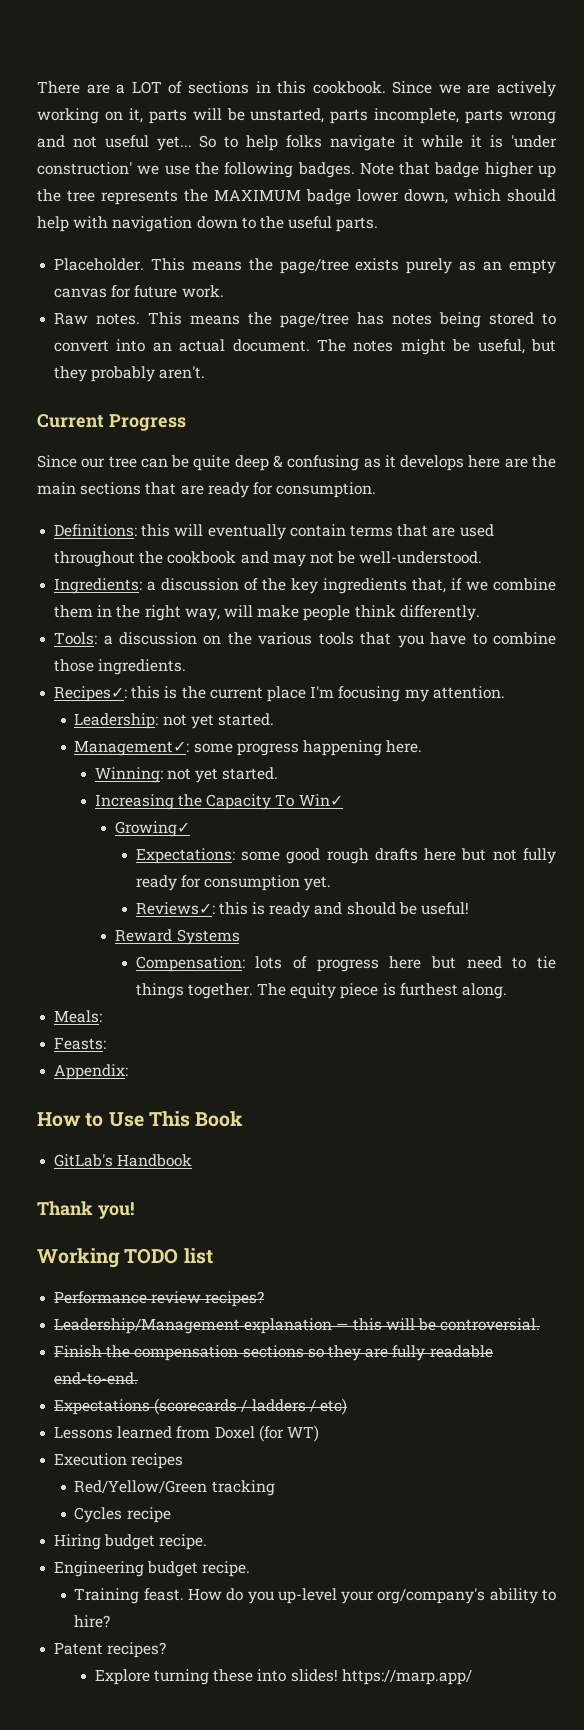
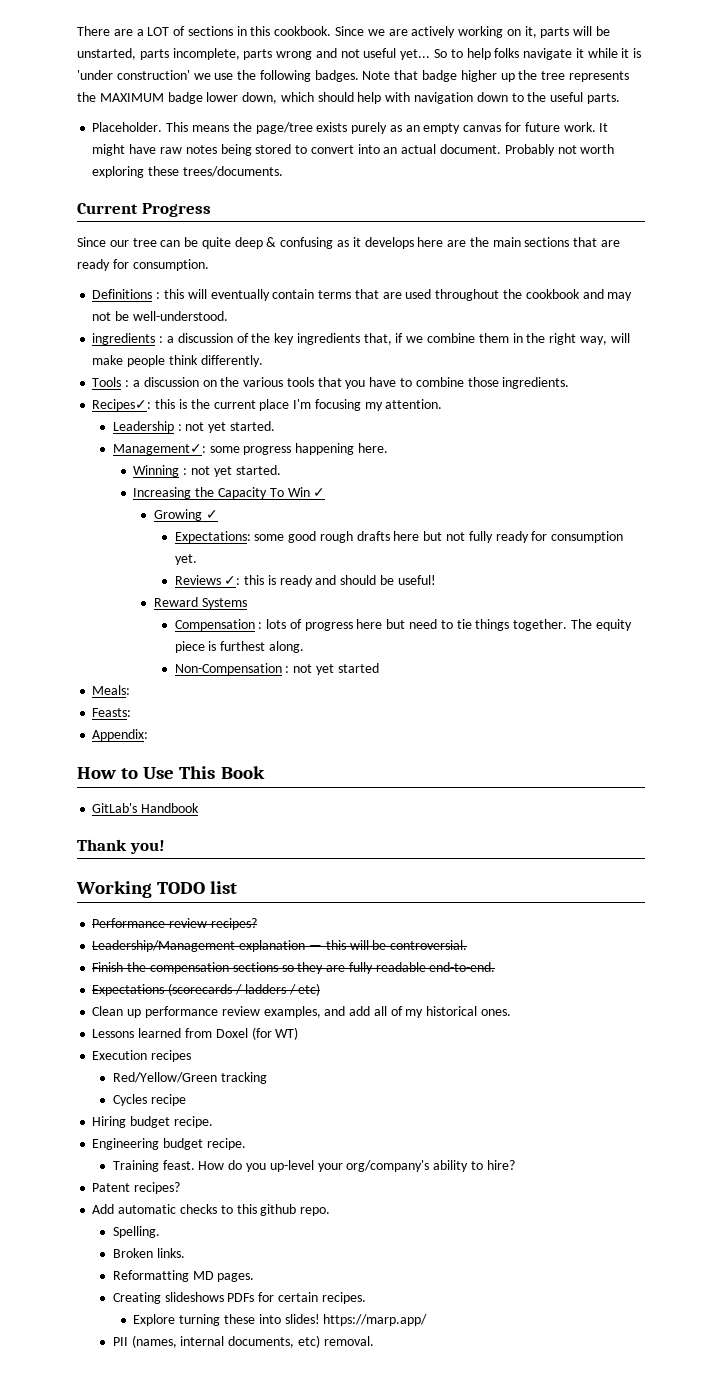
[54,312,385,328] // Raw notes. This means the page/tree has -> [599,123,609,132] [92,144,182,156] It might have raw
[317,339,556,355] [54,366,206,382] The notes might be useful, but they probably aren't. -> [504,144,615,156] [92,166,283,178] Probably not worth exploring these trees/documents.
[54,524,138,537] Definitions: -> [92,289,161,299] Definitions :
[54,578,143,594] Ingredients: -> [92,333,164,345] ingredients :
[54,632,98,645] Tools: -> [92,377,130,387] Tools :
[74,713,159,729] Leadership: -> [112,421,182,433] Leadership :
[94,767,163,783] Winning: -> [133,465,188,477] Winning :
[298,794,343,806] [115,821,191,837] Win✓ // Growing✓ -> [287,487,326,497] [153,509,218,521] Win ✓ // Growing ✓
[135,902,215,915] Reviews✓: -> [174,575,241,585] Reviews ✓:
[135,956,245,972] Compensation: -> [174,619,263,631] Compensation :
(508, 991) none -> [174,663,379,675] // Non-Compensation : not yet started
(347, 1406) none -> [92,1006,511,1018] // Clean up performance review examples, and add all of my historical ones.
(167, 1650) none -> [92,1204,331,1216] [112,1226,160,1238] [112,1248,185,1258] [112,1270,255,1282] [112,1292,366,1304] // Add automatic checks to this github repo. // Spelling. // Broken links. // Reformatting MD pages. // Creating slideshows PDFs for certain recipes.
(472, 1677) none -> [112,1335,374,1348] // PII (names, internal documents, etc) removal.

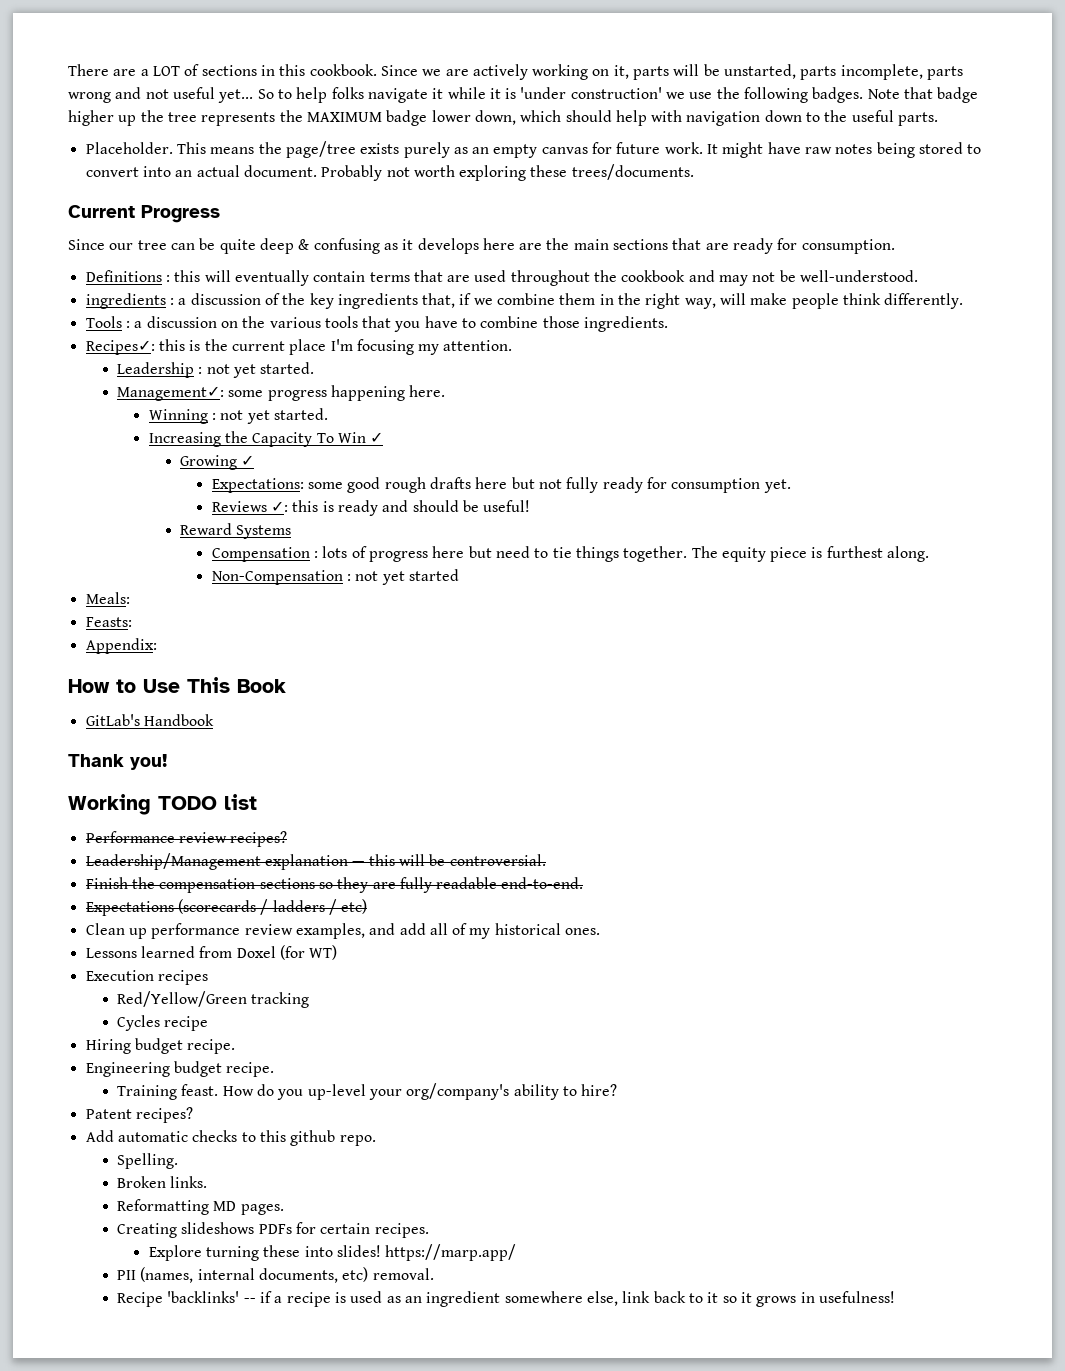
(374, 1341) none -> [117,1291,895,1307] // Recipe 'backlinks' -- if a recipe is used as an ingredient somewhere else, link back to it so it grows in usefulness!

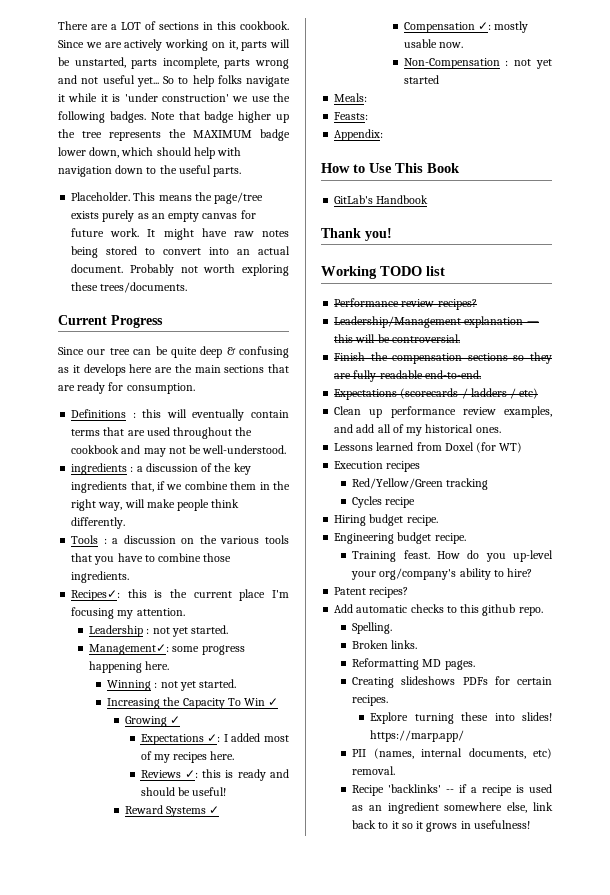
[211,477,791,493] Expectations: some good rough drafts here but not fully ready for consumption yet. -> [140,733,289,745] [140,751,235,763] Expectations ✓: I added most of my recipes here.
(292, 532) none -> [209,806,220,814] ✓
[314,546,930,562] : lots of progress here but need to tie things together. The equity piece is furthest along. -> [477,21,528,33] [403,39,463,48] ✓: mostly usable now.

